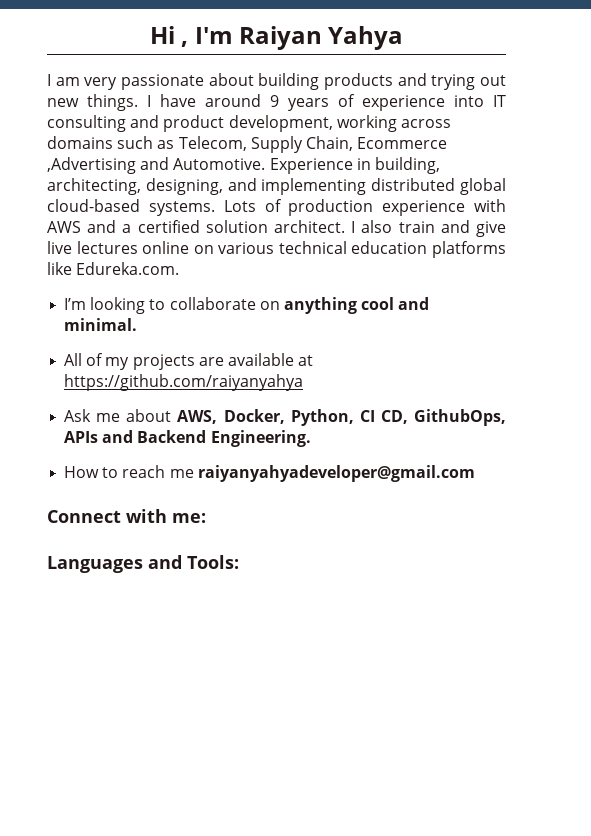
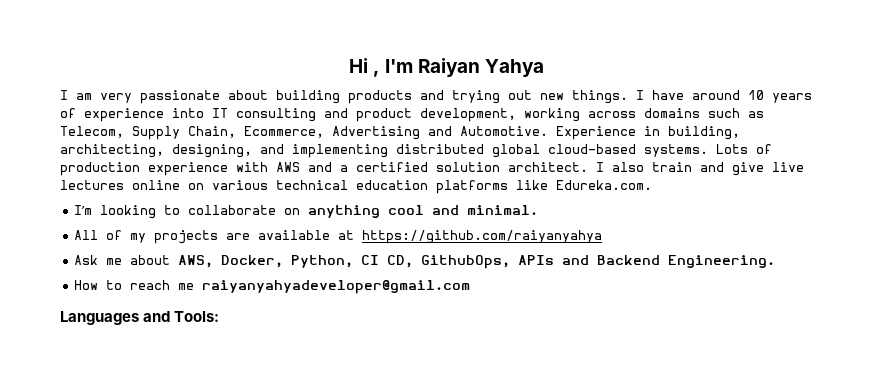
[270,95,279,107] 9 -> [748,90,764,100] 10
[357,137,448,149] [47,157,136,174] Ecommerce ,Advertising -> [244,126,420,140] Ecommerce, Advertising
[47,509,206,523] // Connect with me: -> (471, 287) none

